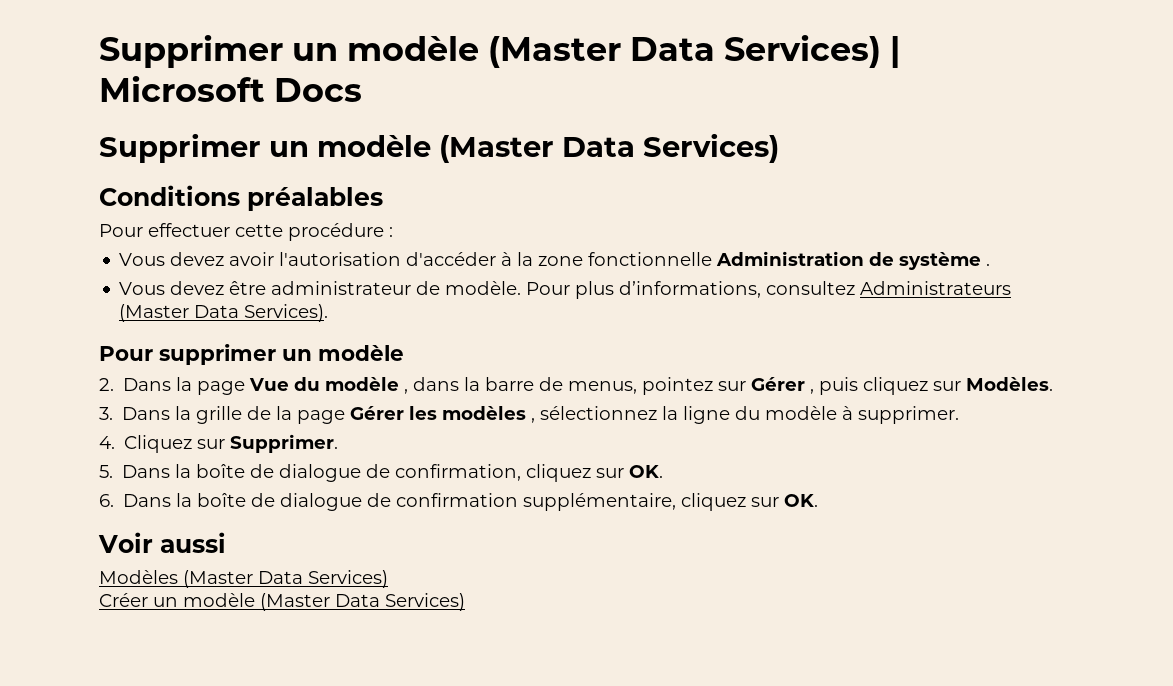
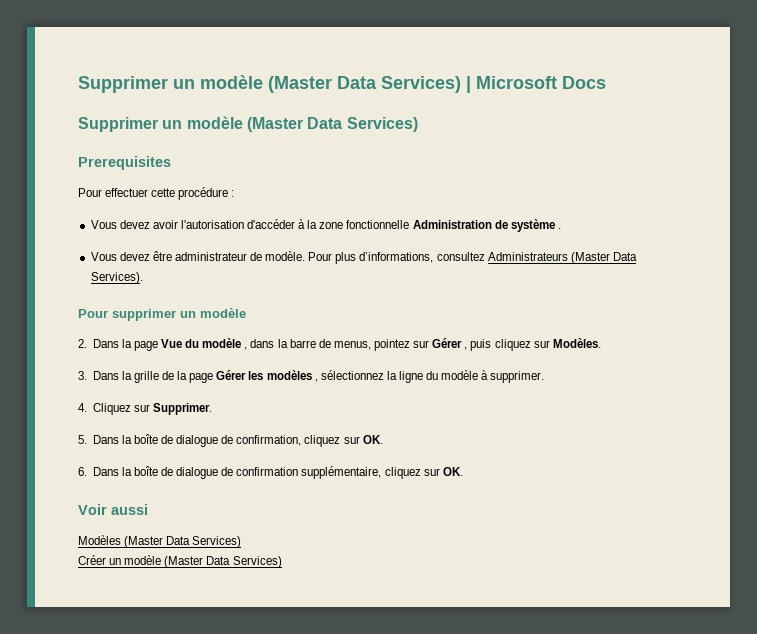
[99,185,383,211] Conditions préalables -> [78,156,171,170] Prerequisites

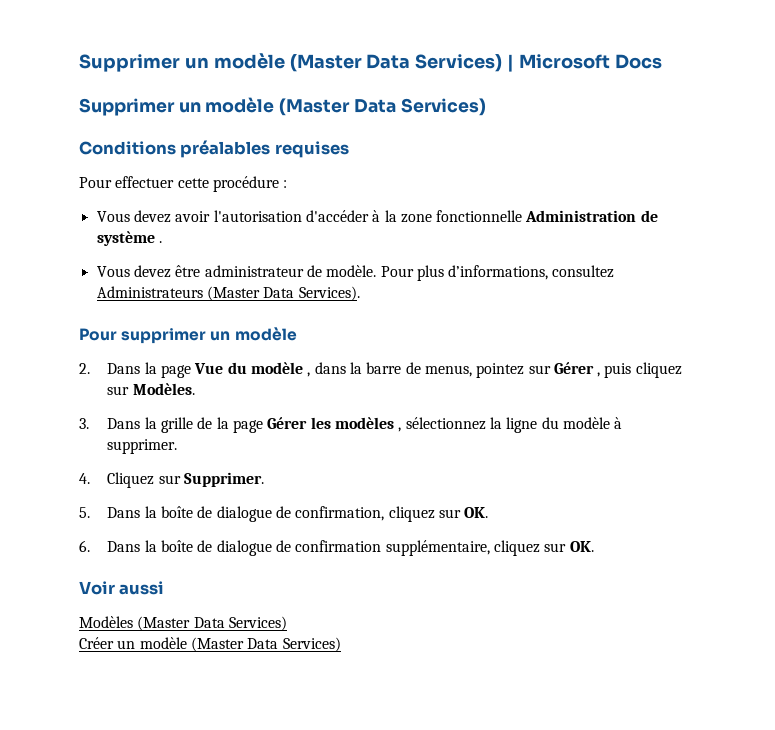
[78,156,171,170] Prerequisites -> [79,140,349,158] Conditions préalables requises

